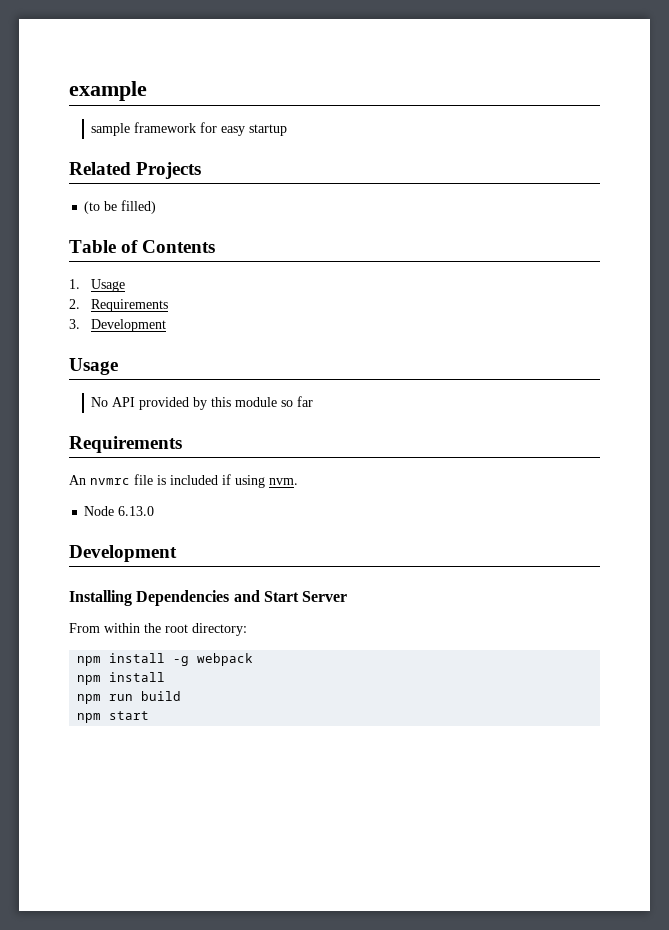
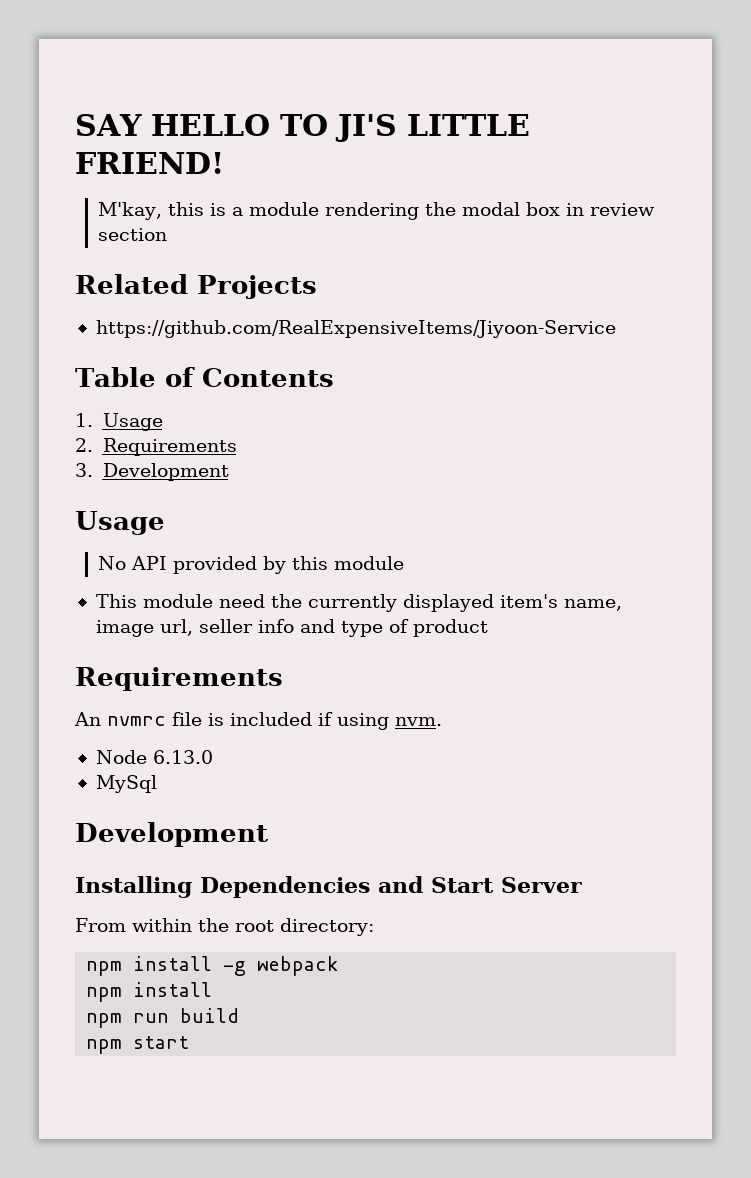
[69,81,147,101] [91,122,288,136] example // sample framework for easy startup -> [75,114,530,142] [75,152,224,174] [98,202,656,220] [98,228,168,241] SAY HELLO TO JI'S LITTLE FRIEND! // M'kay, this is a module rendering the modal box in review section
[84,200,157,214] (to be filled) -> [95,320,616,338] https://github.com/RealExpensiveItems/Jiyoon-Service
[281,396,314,407] so far -> [95,594,622,612] [95,619,488,637] // This module need the currently displayed item's name, image url, seller info and type of product
(155, 511) none -> [95,775,157,793] // MySql

